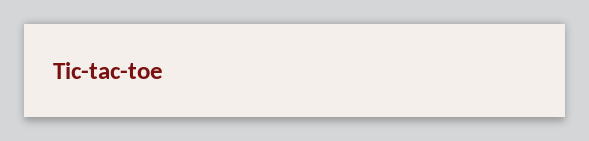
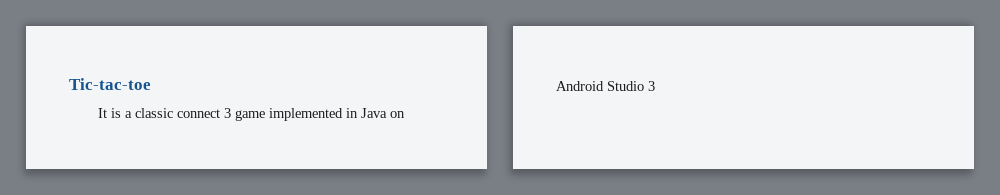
(163, 70) none -> [98,108,406,121] [556,81,655,91] // It is a classic connect 3 game implemented in Java on Android Studio 3

